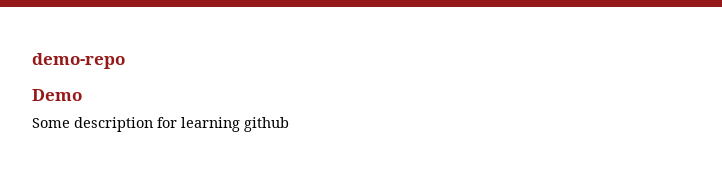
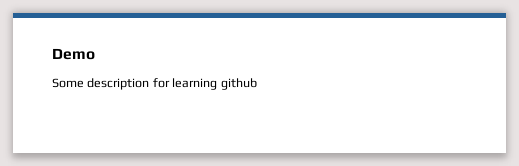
[32,53,125,69] demo-repo // -> (52, 54) none

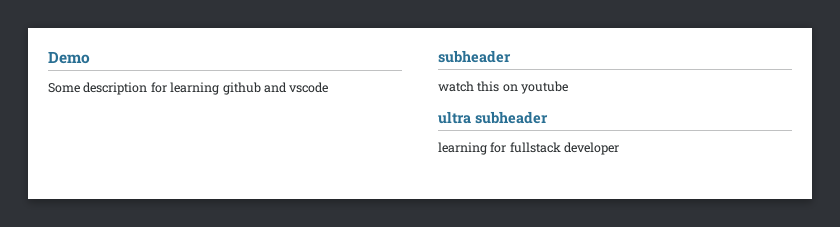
(257, 84) none -> [263,82,329,93] [438,50,511,63] [438,81,569,94] [438,111,548,124] [438,142,620,155] and vscode // subheader // watch this on youtube // ultra subheader // learning for fullstack developer

